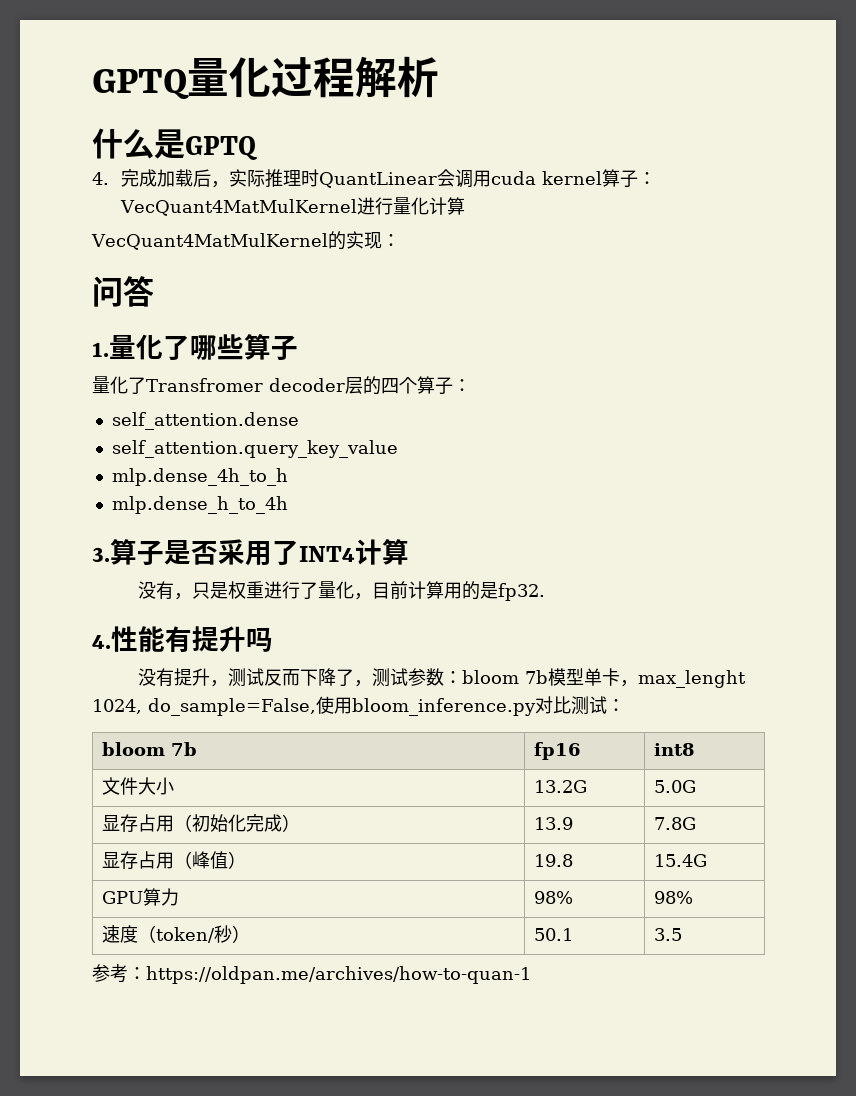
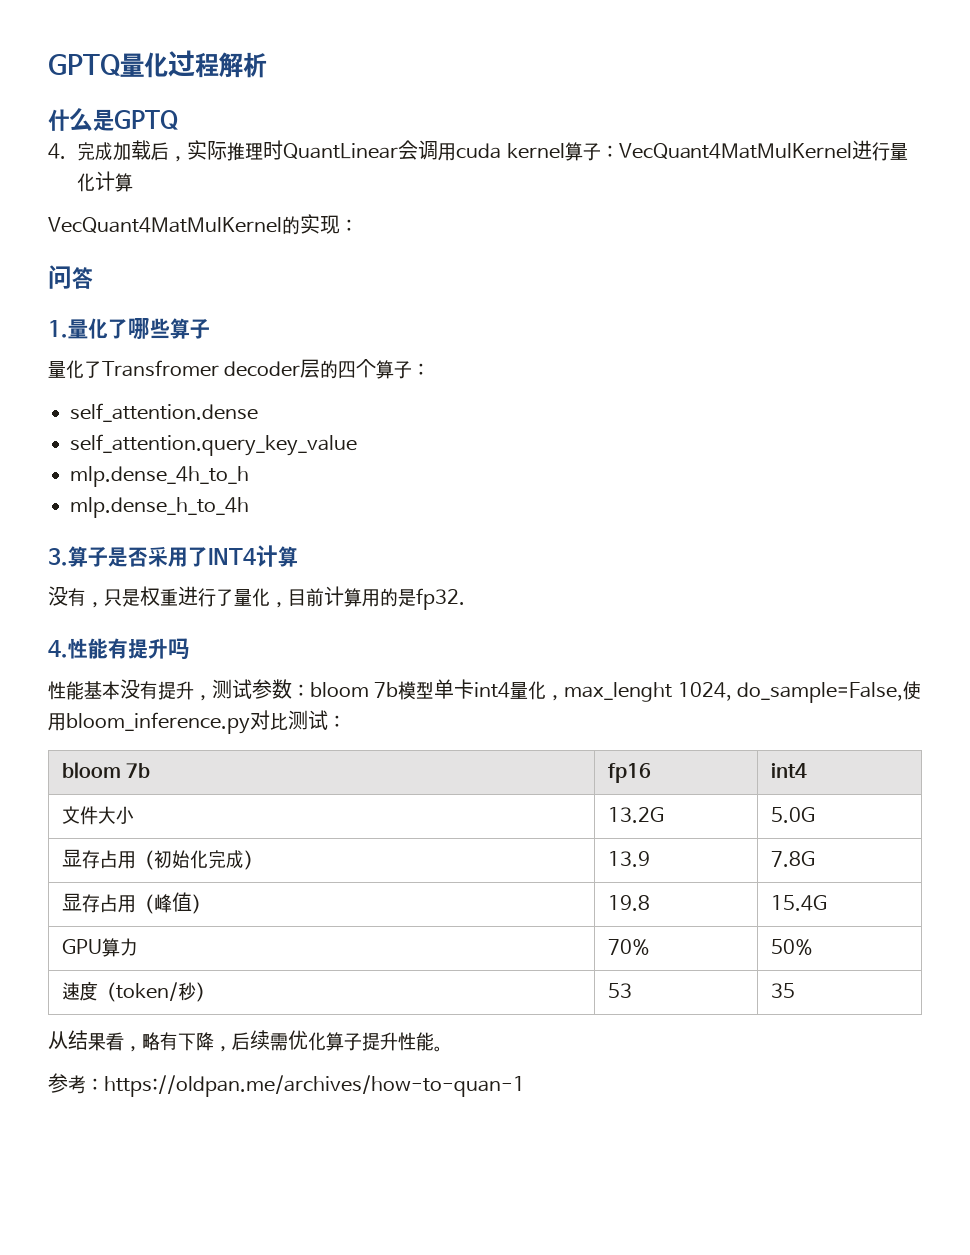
(273, 639) none -> [48,681,120,700] 性能基本
[263,668,408,687] 反而下降了，测试 -> (252, 689) none
(620, 677) none -> [474,681,547,700] int4量化
[654,743,696,756] int8 -> [770,763,807,778] int4
[534,891,574,904] [654,891,694,904] 98% | 98% -> [607,939,650,955] [770,939,813,955] 70% | 50%
[534,928,574,941] [654,928,683,941] 50.1 | 3.5 -> [607,983,632,998] [770,983,795,998] [48,1030,443,1052] 53 | 35 // 从结果看，略有下降，后续需优化算子提升性能。

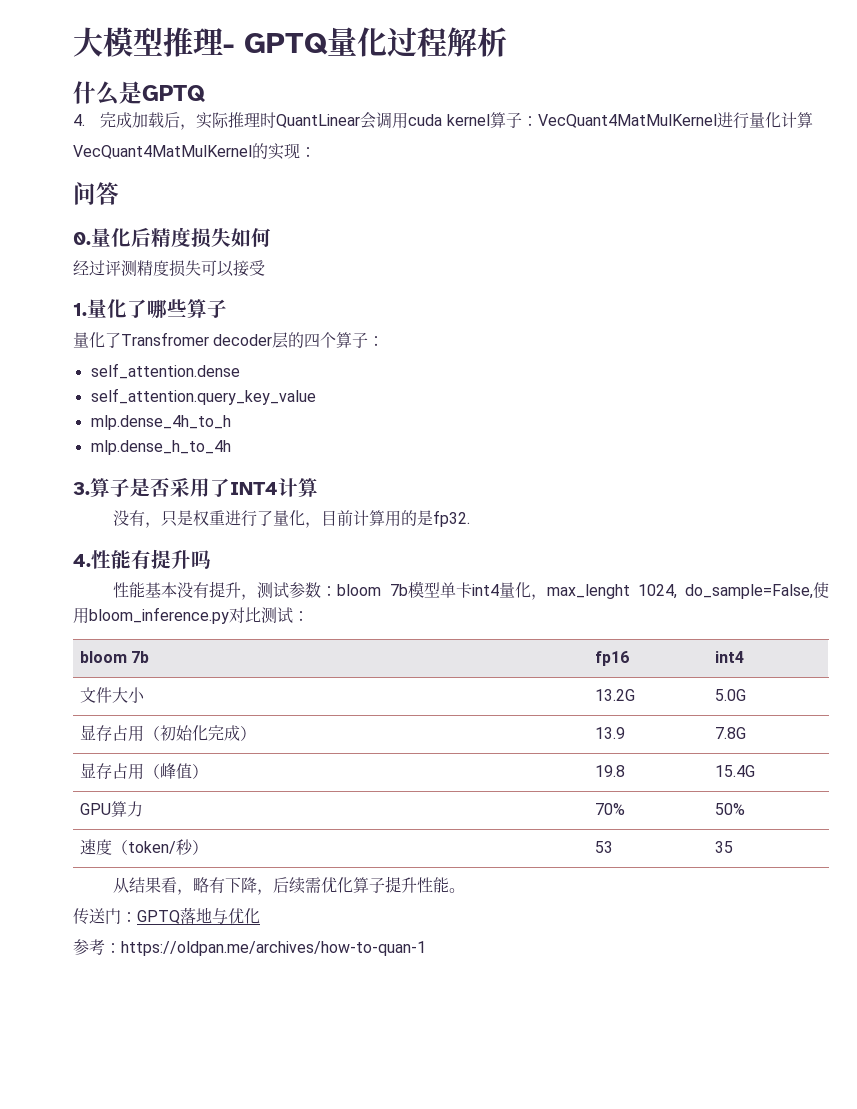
(48, 65) none -> [73,27,234,57] 大模型推理-
(93, 278) none -> [73,227,271,248] [73,260,265,277] // 0.量化后精度损失如何 // 经过评测精度损失可以接受
(443, 1049) none -> [73,907,260,925] // 传送门：GPTQ落地与优化

